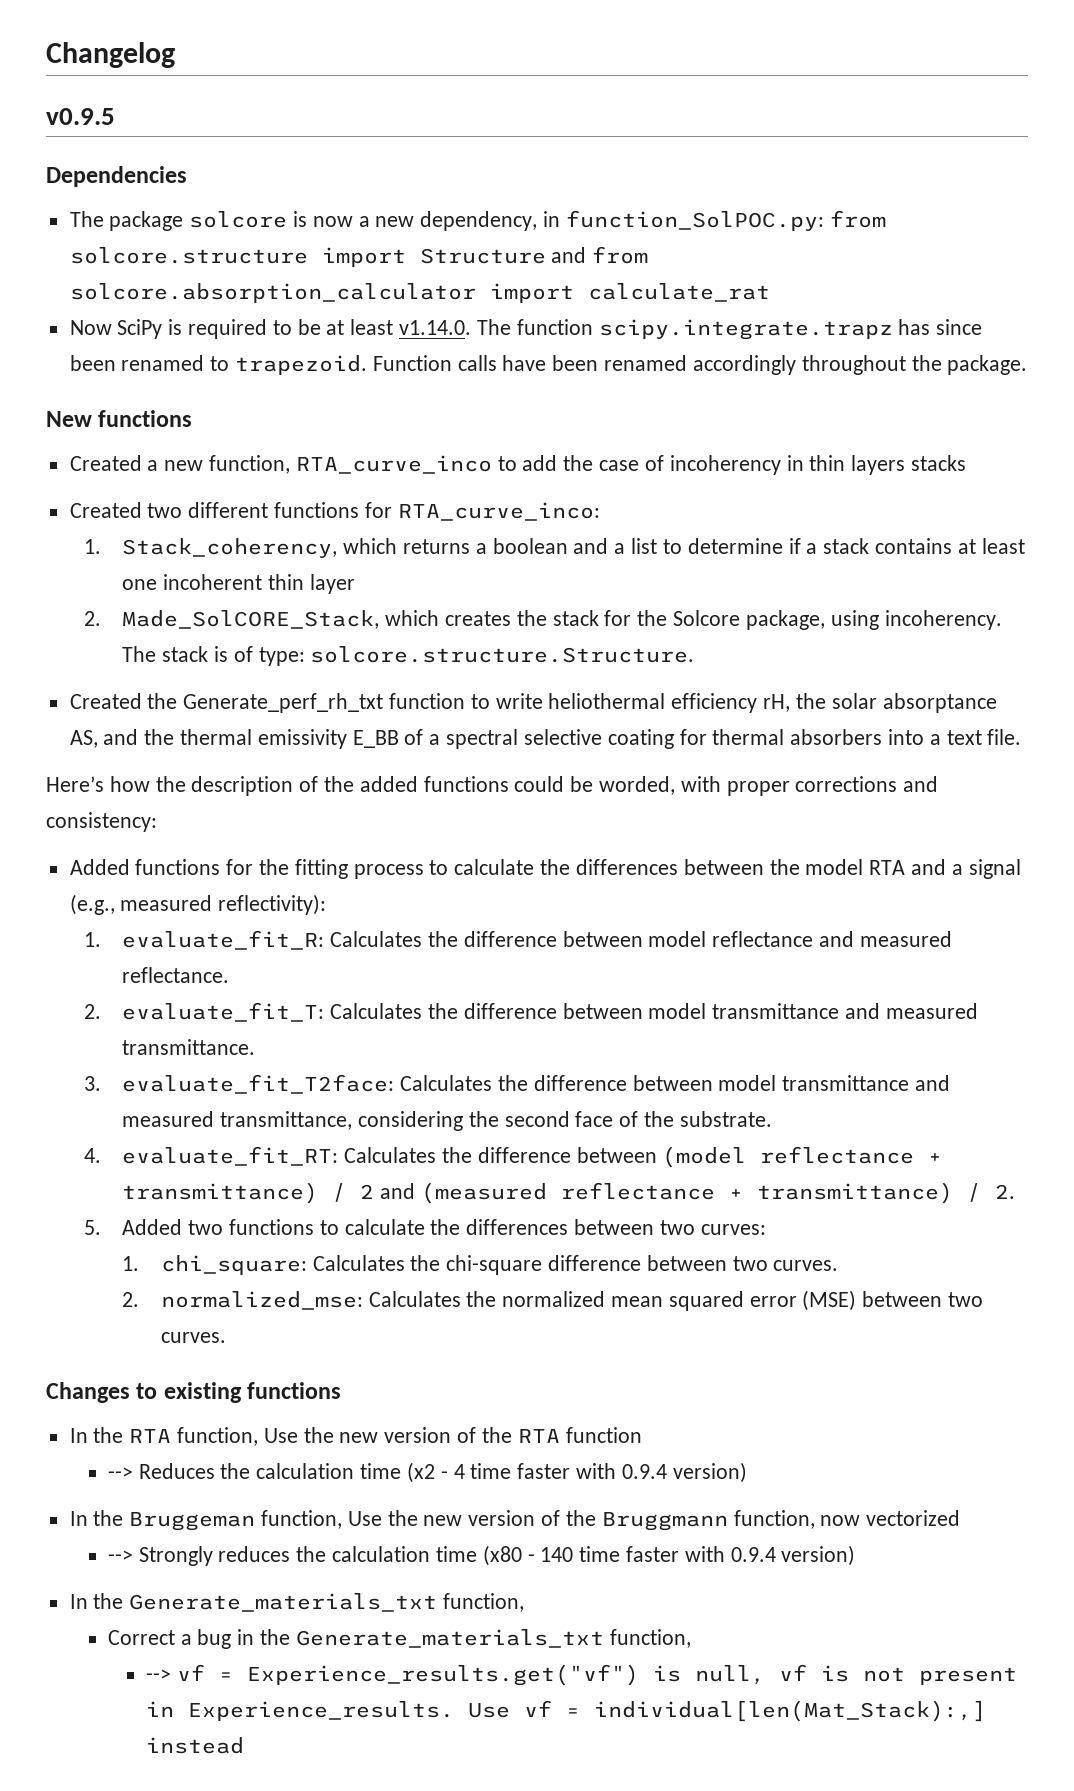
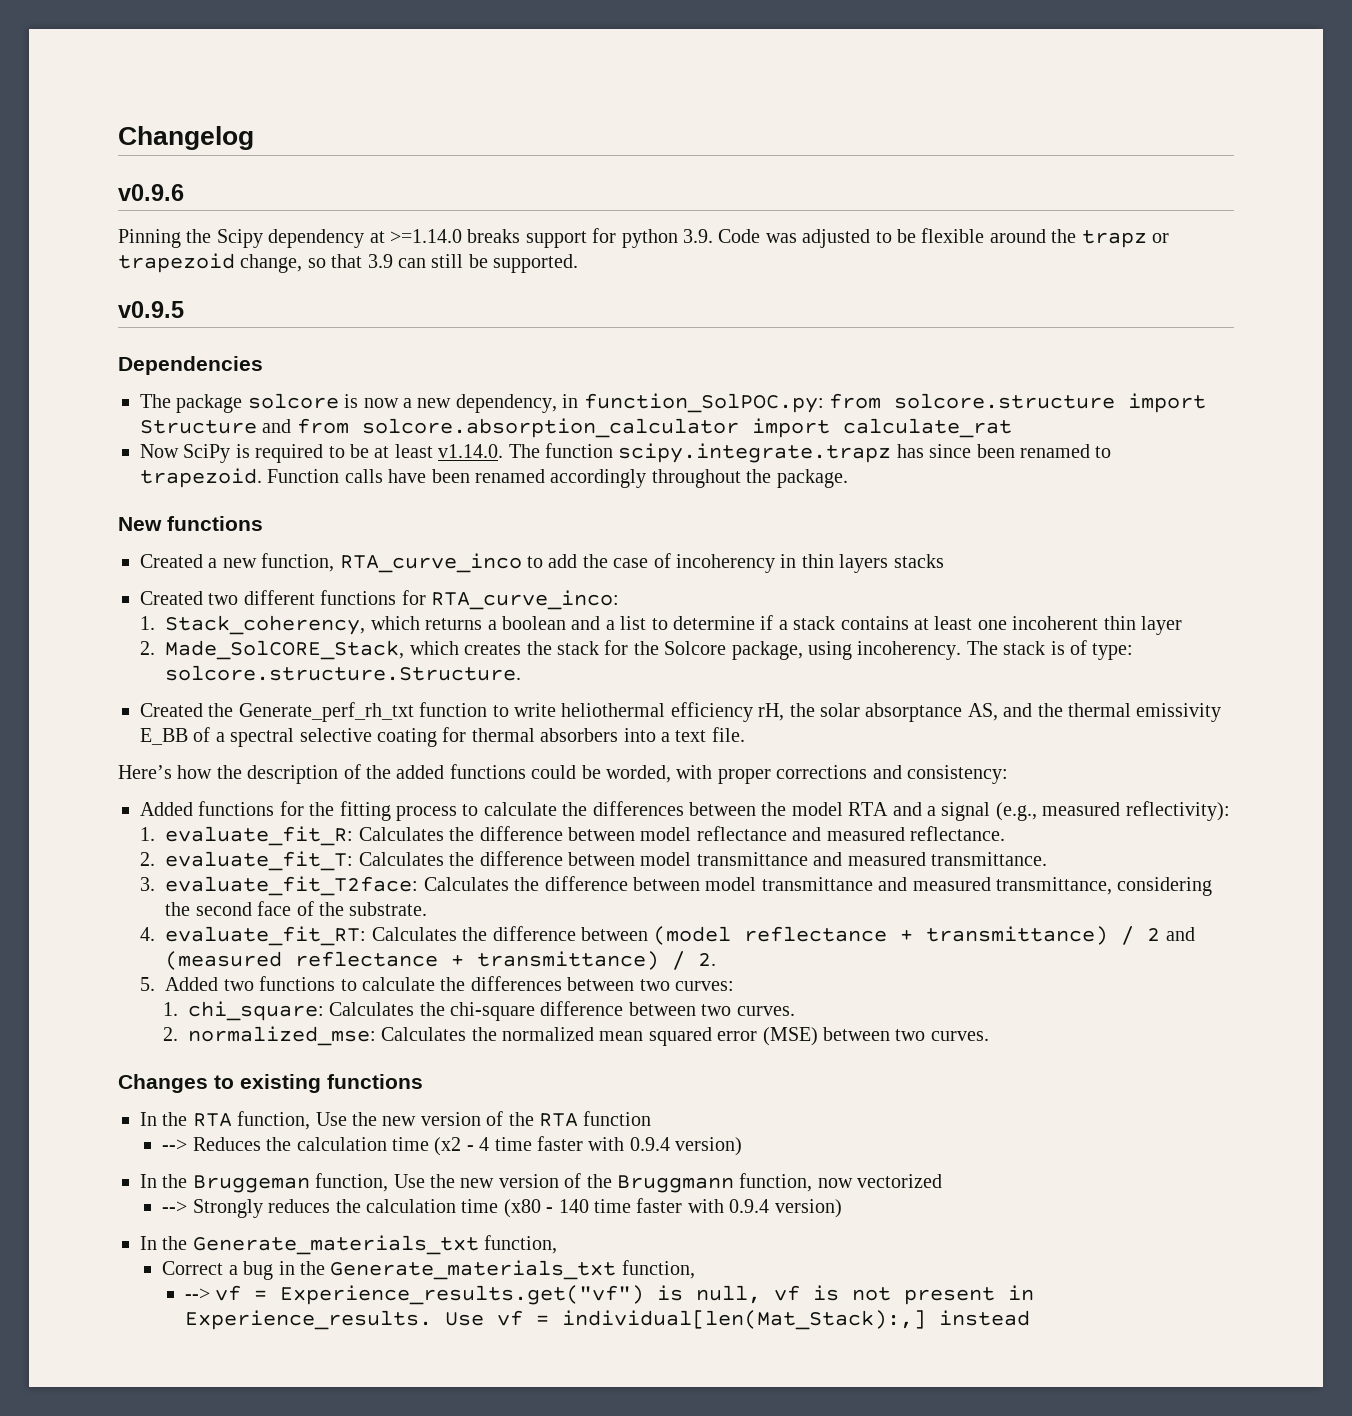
(175, 55) none -> [118,184,184,201] [118,228,1169,248] [118,253,579,273] // v0.9.6 // Pinning the Scipy dependency at >=1.14.0 breaks support for python 3.9. Code was adjusted to be flexible around the trapz or trapezoid change, so that 3.9 can still be supported.

